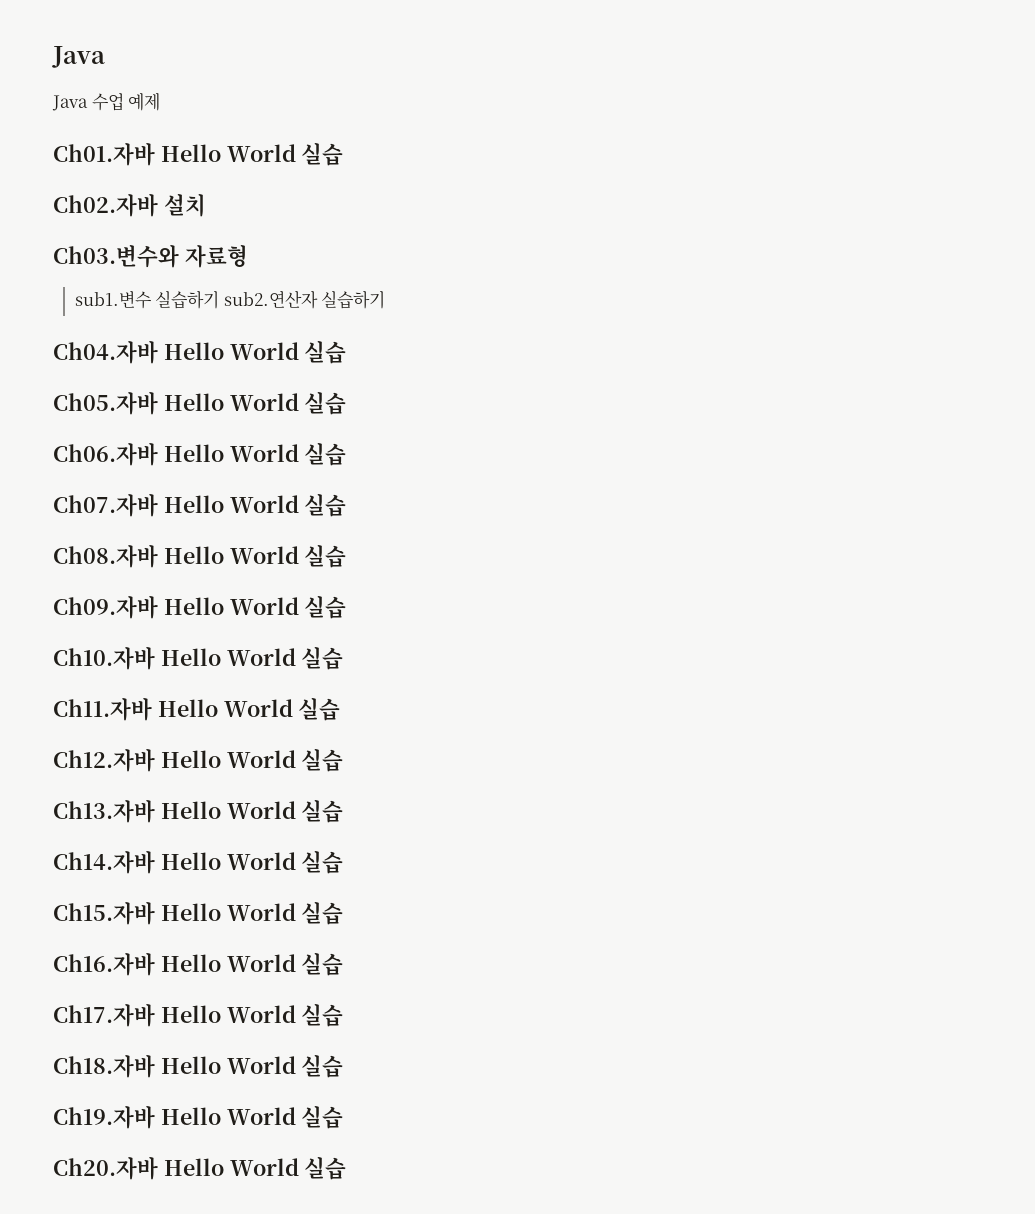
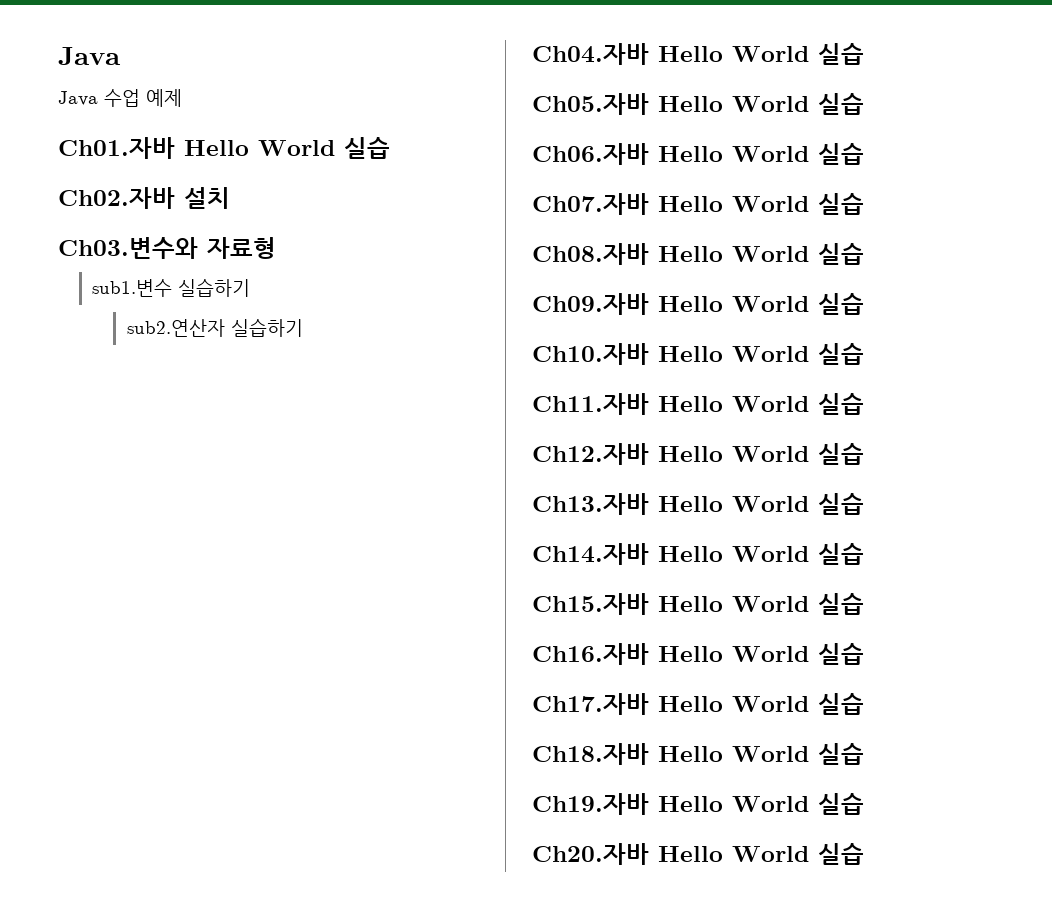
(220, 300) none -> (251, 287) //

